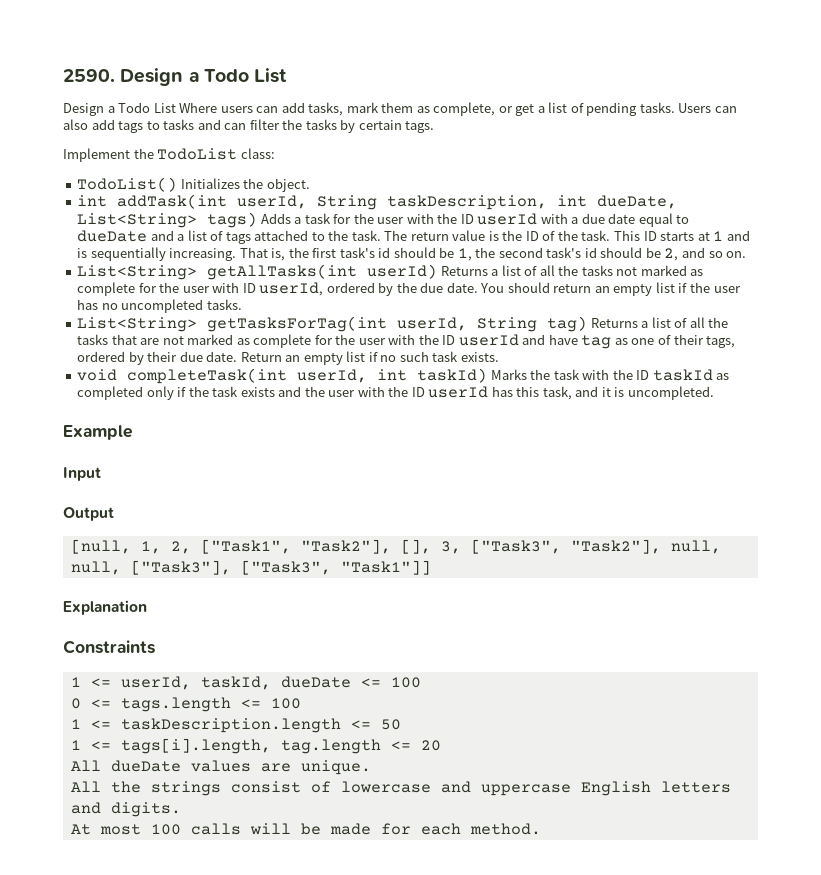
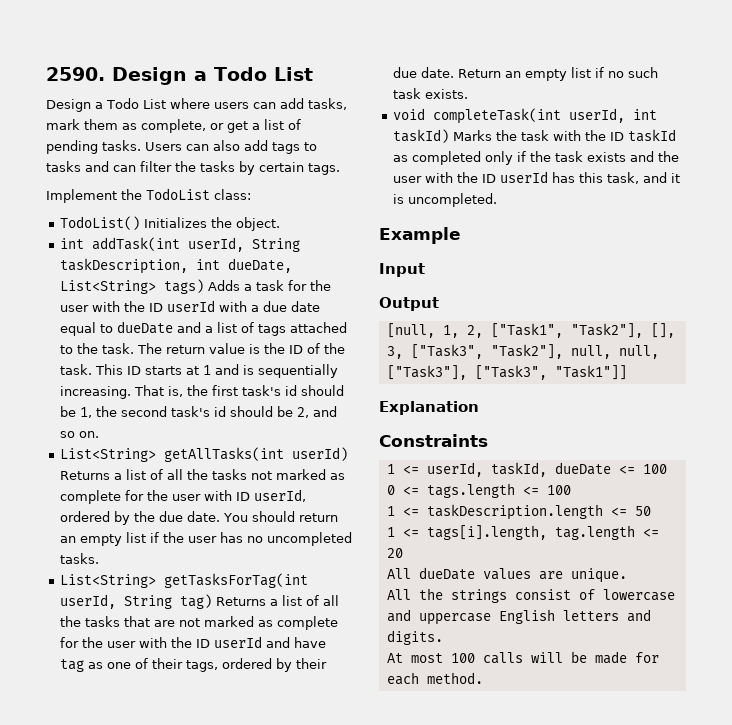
[179,102,218,113] Where -> [169,98,210,109] where

